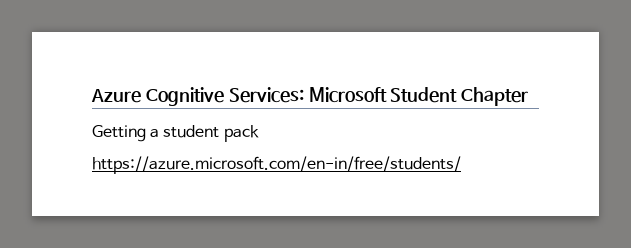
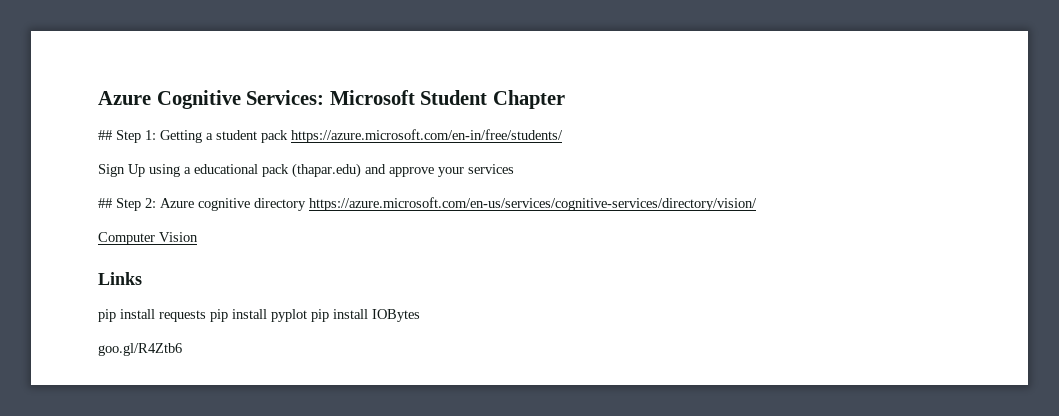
(529, 96) none -> [98,130,156,143] ## Step 1:
[92,156,461,174] // https://azure.microsoft.com/en-in/free/students/ -> [291,129,563,143] [98,163,514,178] [98,197,757,211] [98,232,198,245] [98,272,142,285] [98,309,420,322] [98,343,182,356] https://azure.microsoft.com/en-in/free/students/ // Sign Up using a educational pack (thapar.edu) and approve your services // ## Step 2: Azure cognitive directory https://azure.microsoft.com/en-us/services/cognitive-services/directory/vision/ // Computer Vision // Links // pip install requests pip install pyplot pip install IOBytes // goo.gl/R4Ztb6

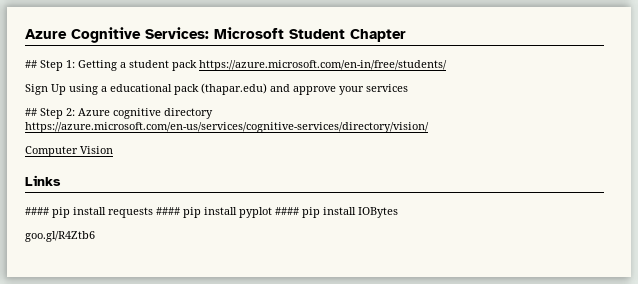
(142, 278) none -> [25,207,49,215] ####
(206, 316) none -> [156,207,180,215] ####
(307, 315) none -> [275,207,299,215] ####

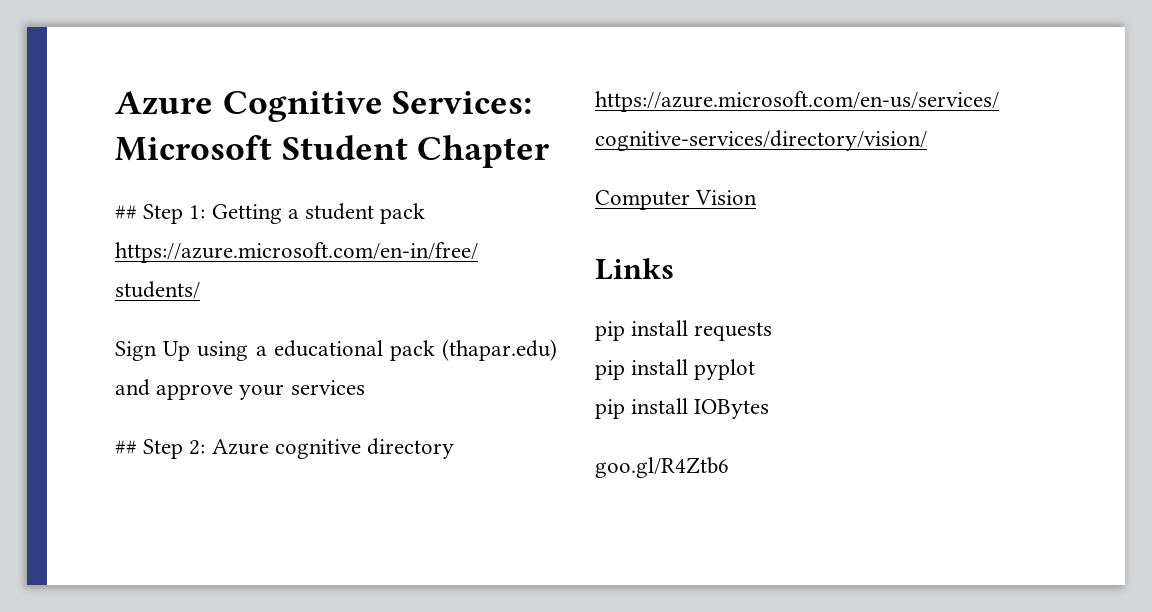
[25,207,49,215] #### -> (674, 269) none
[156,207,180,215] #### -> (773, 331) //
[275,207,299,215] #### -> (756, 369) //

